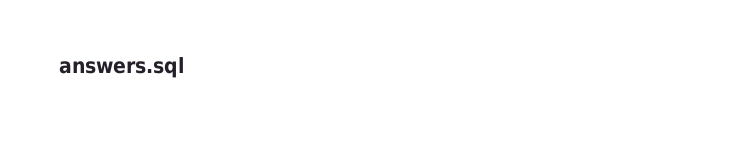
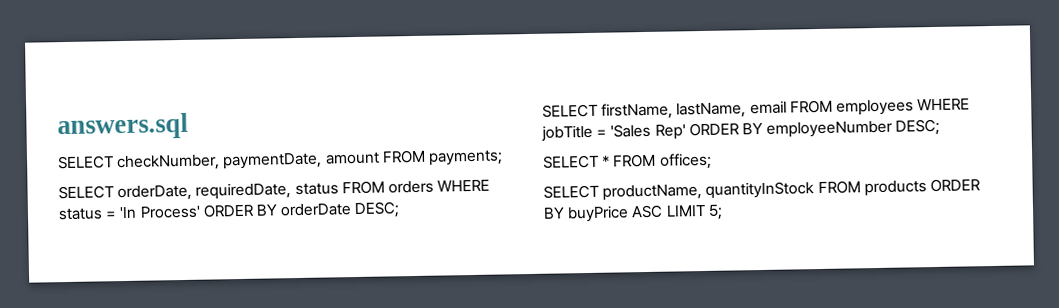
(184, 67) none -> [57,149,503,172] [58,179,491,202] [58,201,401,221] [542,98,971,120] [541,118,941,142] [543,152,712,170] [543,178,981,201] [543,204,723,223] // SELECT checkNumber, paymentDate, amount FROM payments; // SELECT orderDate, requiredDate, status FROM orders WHERE status = 'In Process' ORDER BY orderDate DESC; // SELECT firstName, lastName, email FROM employees WHERE jobTitle = 'Sales Rep' ORDER BY employeeNumber DESC; // SELECT * FROM offices; // SELECT productName, quantityInStock FROM products ORDER BY buyPrice ASC LIMIT 5;

